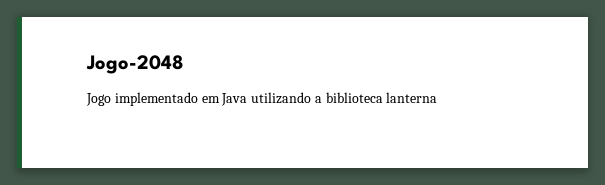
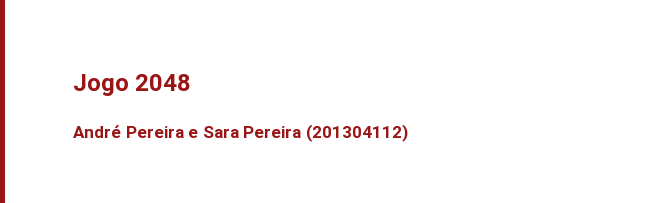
[86,55,183,74] [86,92,438,106] Jogo-2048 // Jogo implementado em Java utilizando a biblioteca lanterna -> [73,74,192,96] [73,124,408,142] Jogo 2048 // André Pereira e Sara Pereira (201304112)

